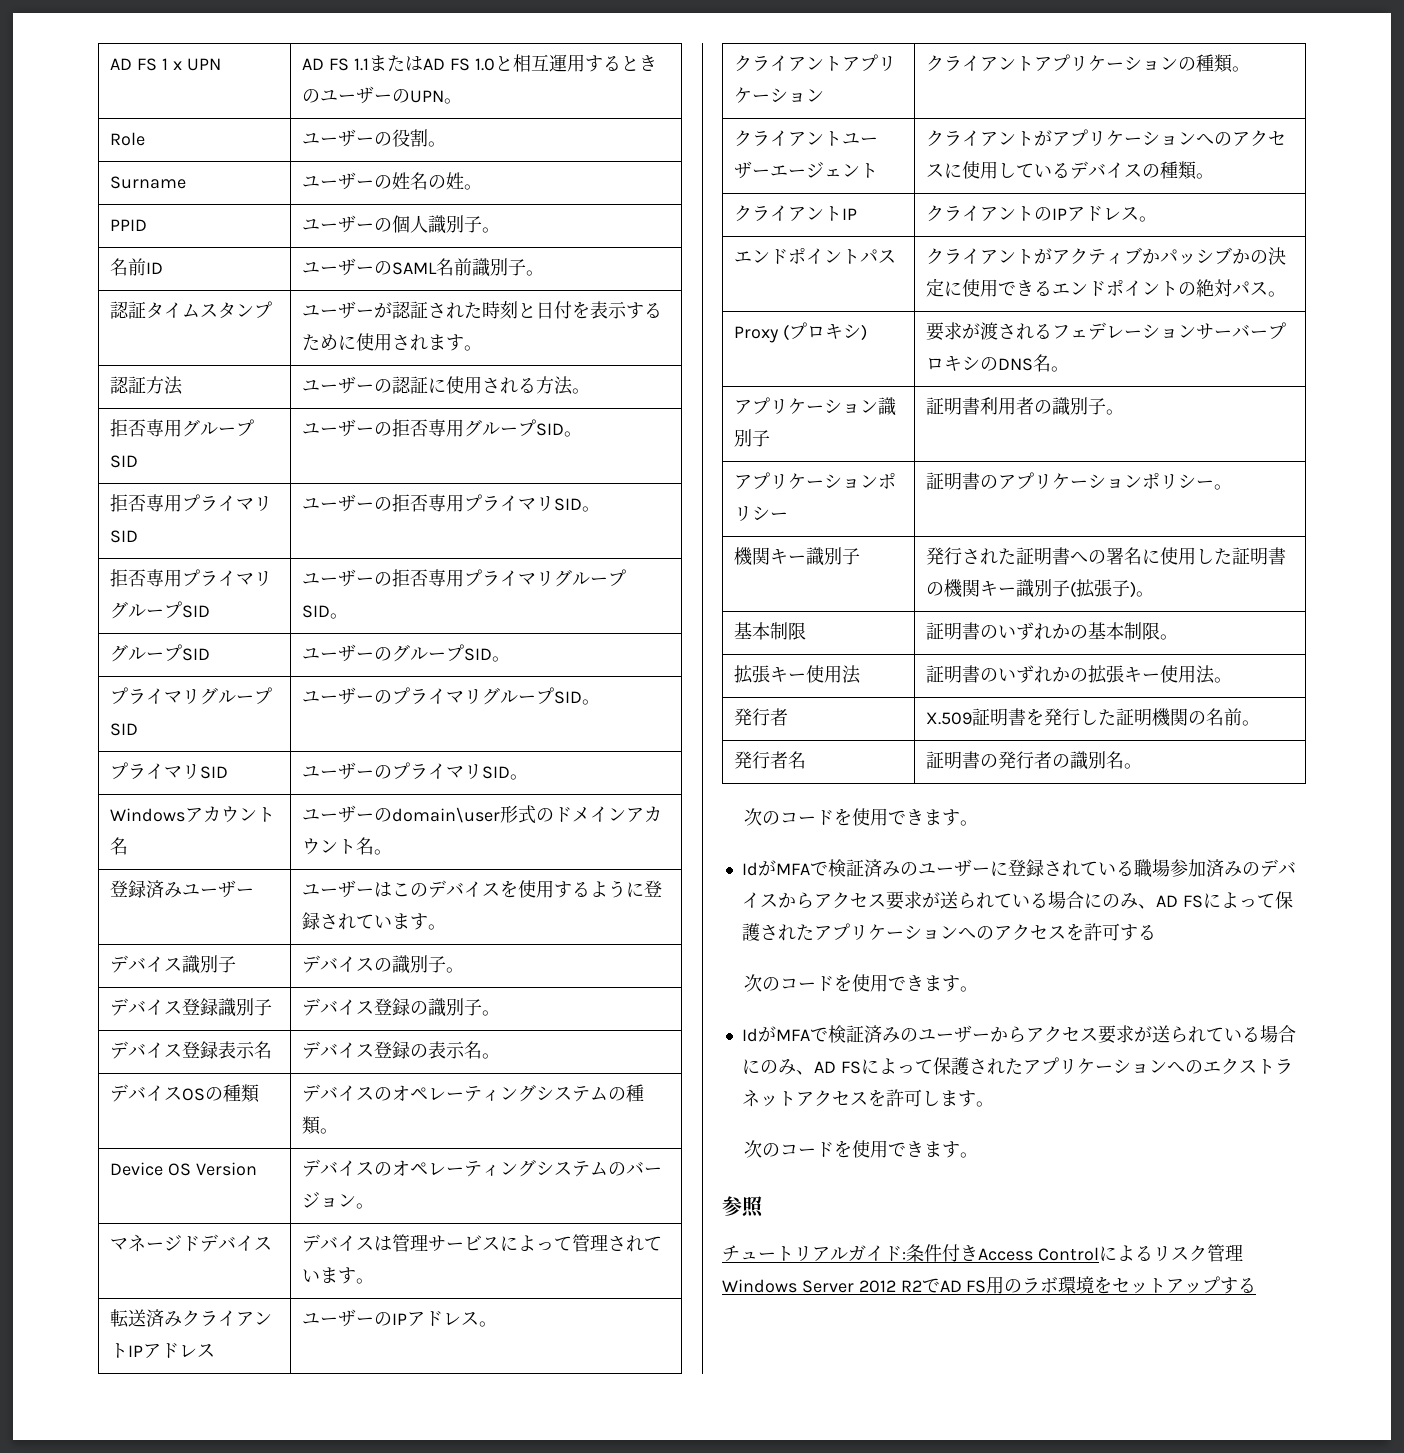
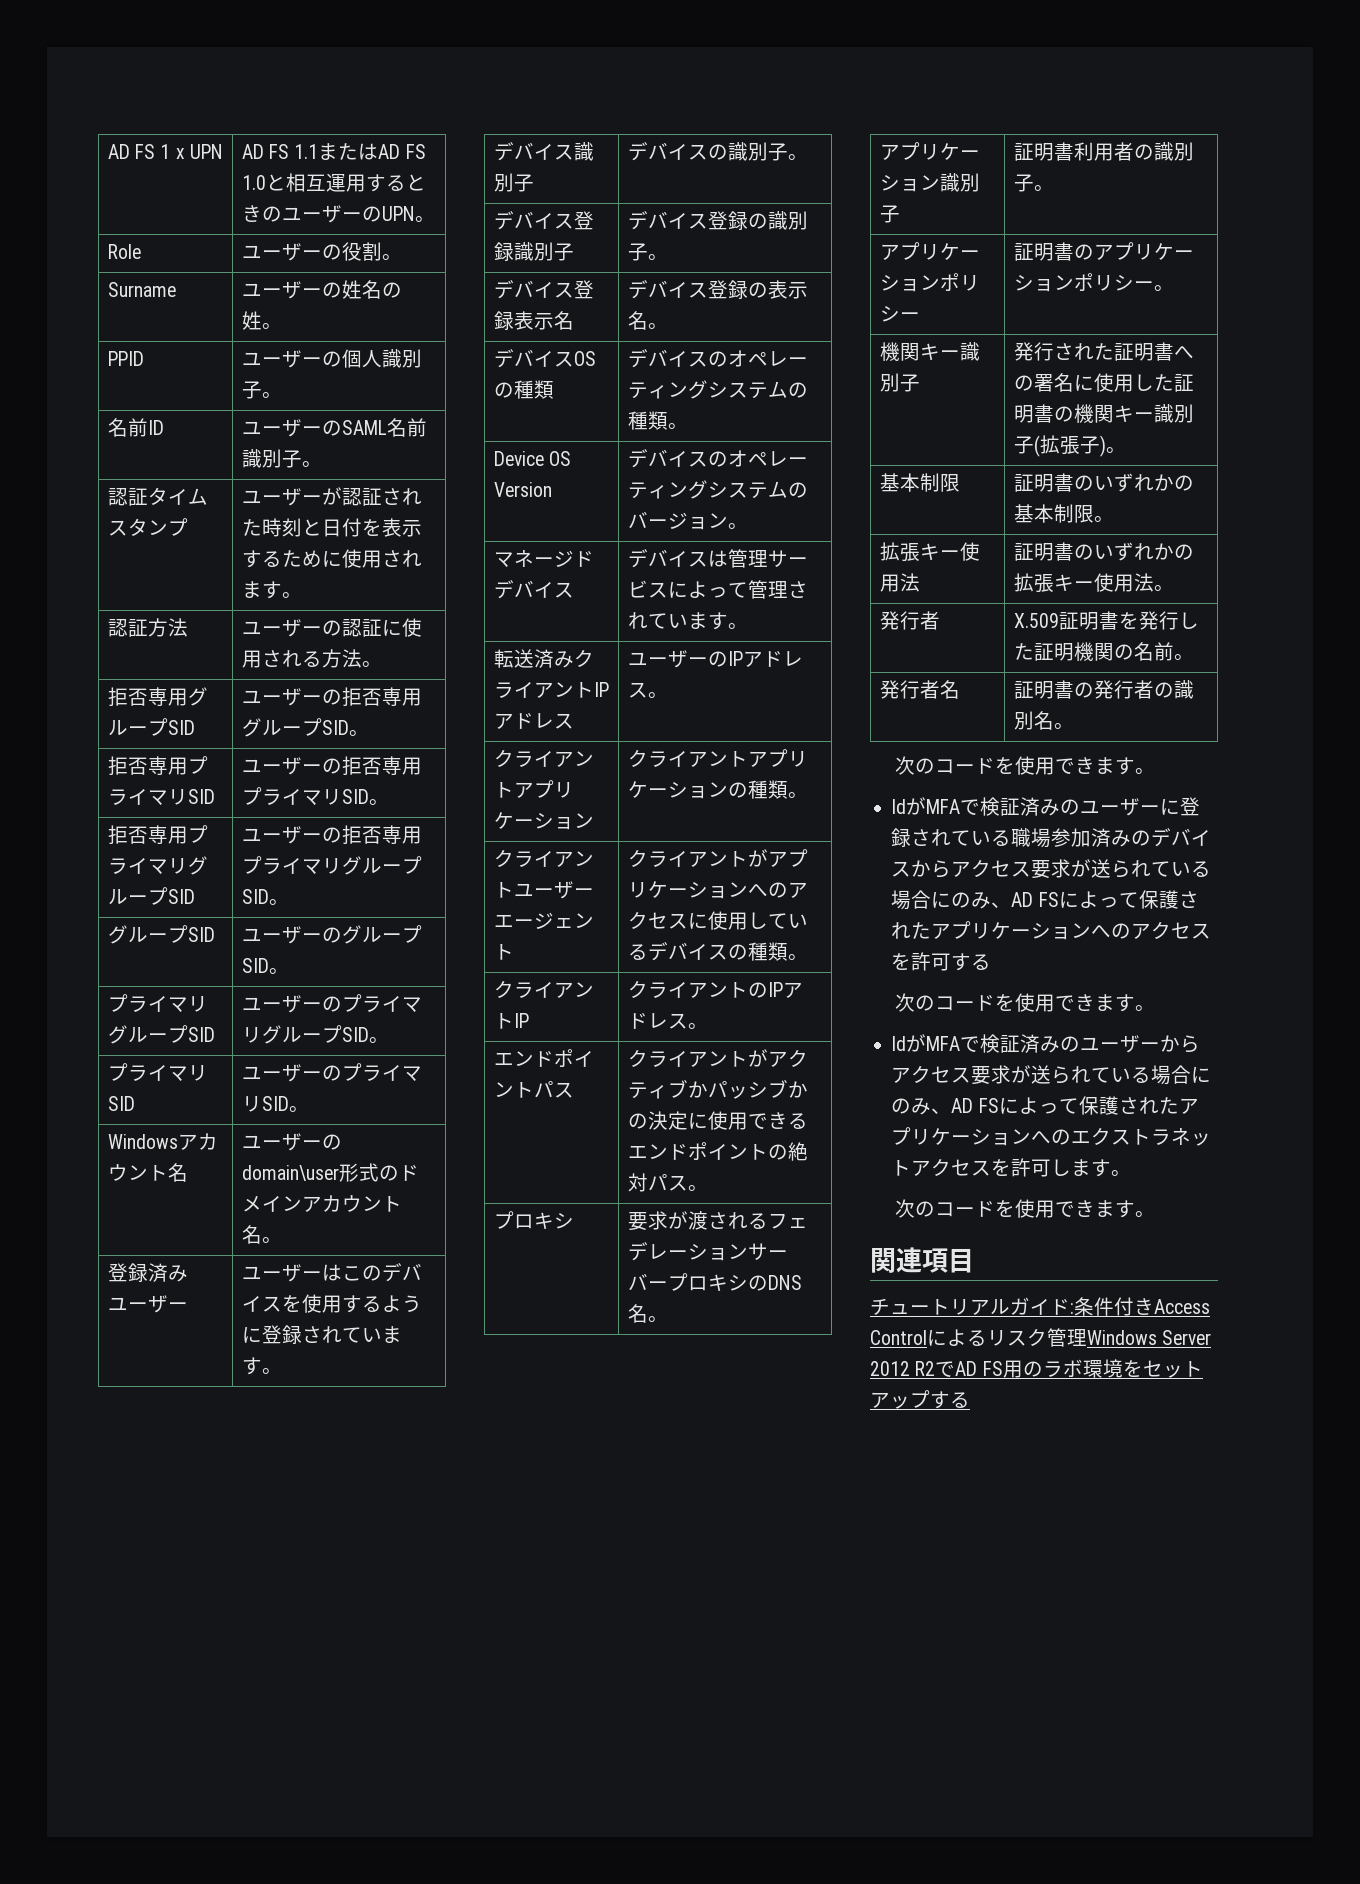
[734,322,868,343] Proxy (プロキシ) -> [493,1211,574,1229] プロキシ
[722,1196,764,1218] 参照 -> [870,1247,974,1273] 関連項目

